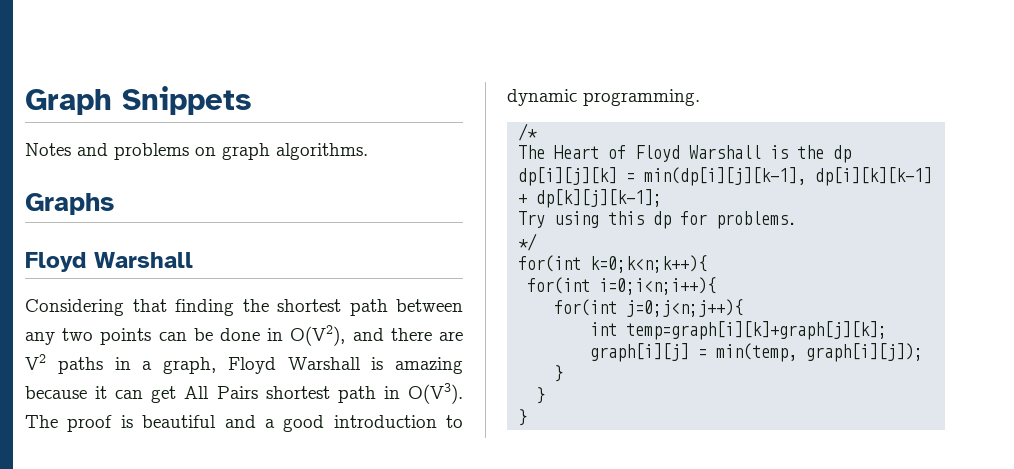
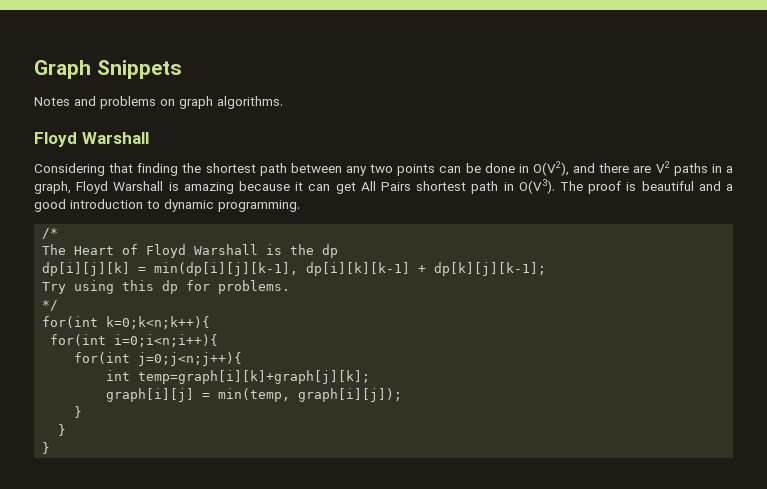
[25,193,114,215] // Graphs -> (283, 102) none

